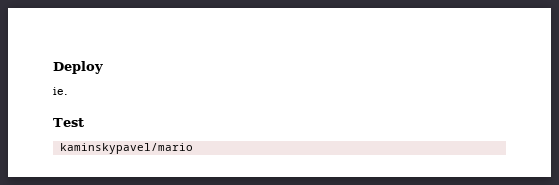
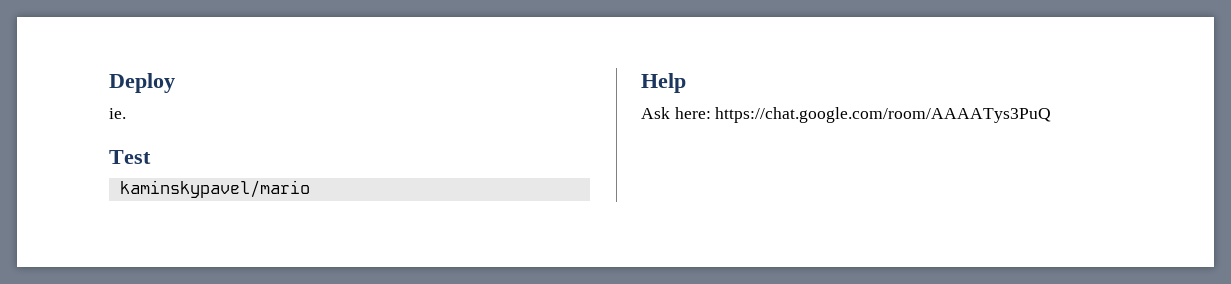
(193, 148) none -> [641,73,686,93] [641,107,1052,123] // Help // Ask here: https://chat.google.com/room/AAAATys3PuQ

